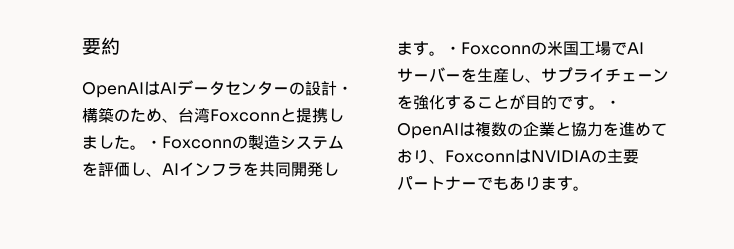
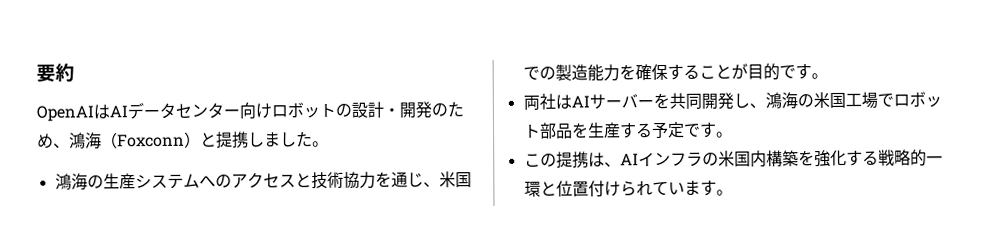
(289, 90) none -> [239,102,336,119] 向けロボット
[82,107,114,123] 構築 -> [399,101,432,119] 開発
[178,108,280,123] 台湾Foxconn -> [69,131,201,149] 鴻海（Foxconn）
[146,134,344,150] [82,162,339,177] [397,41,644,56] [397,67,669,83] [397,94,445,110] ・Foxconnの製造システムを評価し、AIインフラを共同開発します。・Foxconnの米国工場でAIサーバーを生産し、サプライチェーンを強化 -> [54,171,472,190] [522,63,668,82] // 鴻海の生産システムへのアクセスと技術協力を通じ、米国での製造能力を確保
[605,100,621,108] [397,121,667,139] [397,149,639,164] [397,176,541,191] ・OpenAIは複数の企業と協力を進めており、FoxconnはNVIDIAの主要パートナーでもあり -> [522,91,942,111] [522,121,733,139] [523,149,943,169] [523,180,685,198] // 両社はAIサーバーを共同開発し、鴻海の米国工場でロボット部品を生産する予定です。 // この提携は、AIインフラの米国内構築を強化する戦略的一環と位置付けられてい

